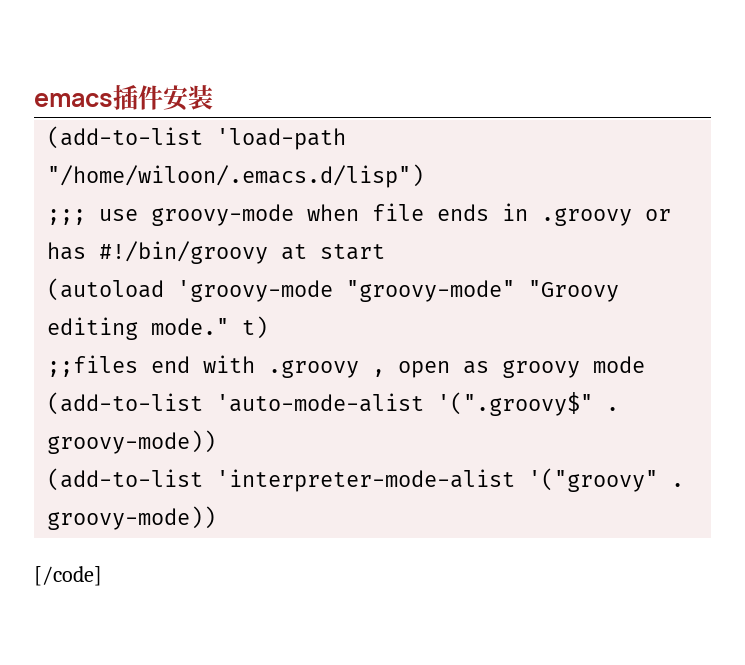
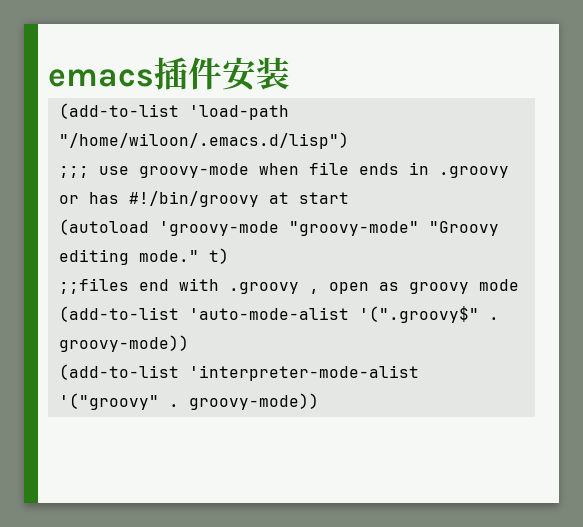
[34,566,102,586] // [/code] -> (319, 401) none

